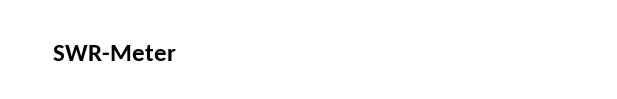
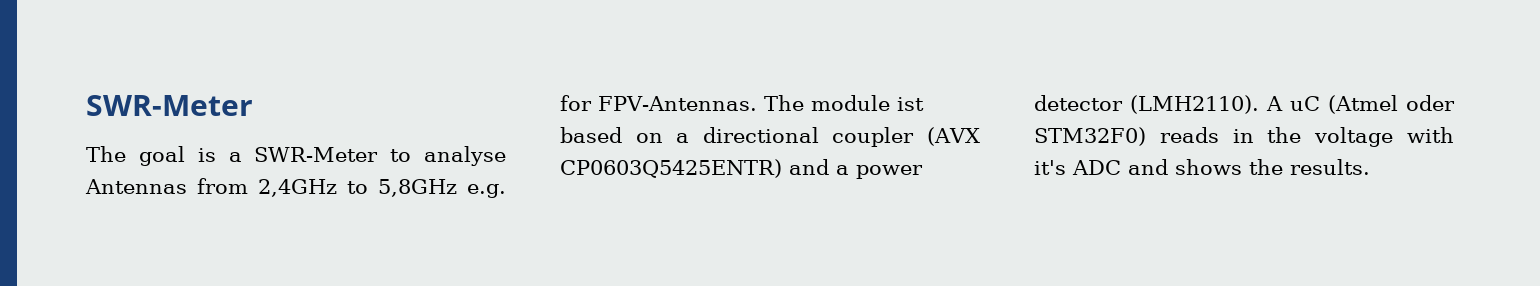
[53,45,176,61] SWR-Meter -> [86,95,253,116] [86,146,506,166] [85,178,506,198] [560,95,924,111] [560,127,981,147] [560,159,923,179] [1034,95,1455,114] [1034,127,1454,147] [1034,159,1370,175] SWR-Meter // The goal is a SWR-Meter to analyse Antennas from 2,4GHz to 5,8GHz e.g. for FPV-Antennas. The module ist based on a directional coupler (AVX CP0603Q5425ENTR) and a power detector (LMH2110). A uC (Atmel oder STM32F0) reads in the voltage with it's ADC and shows the results.

